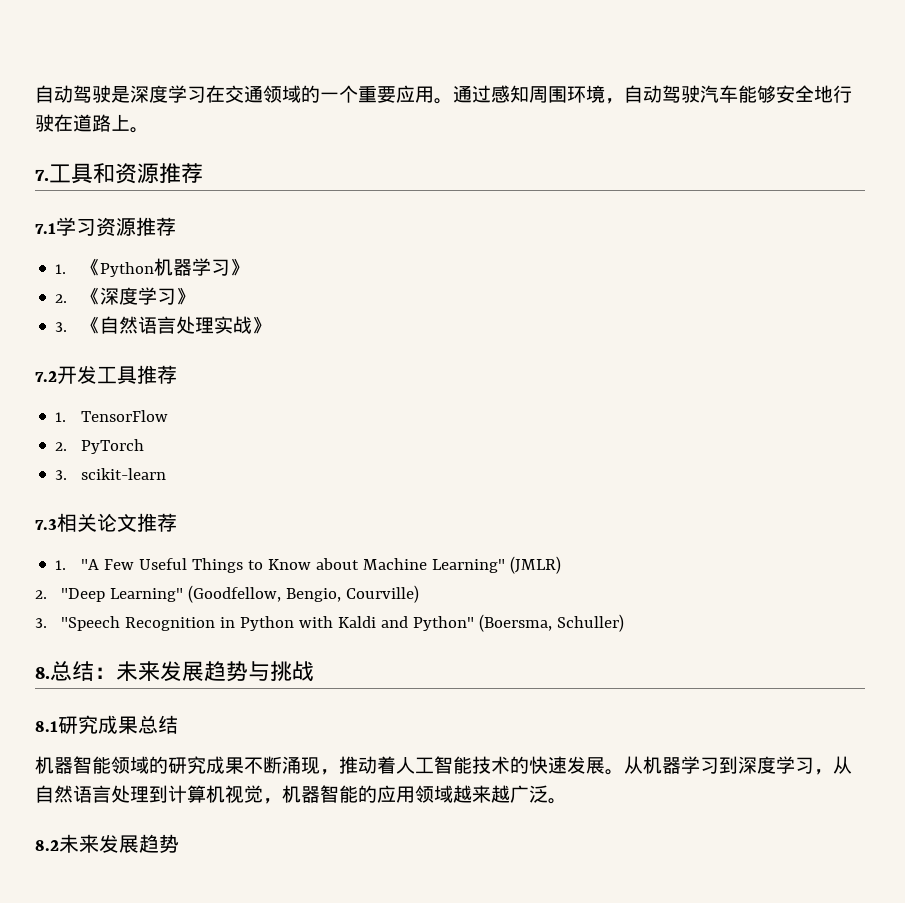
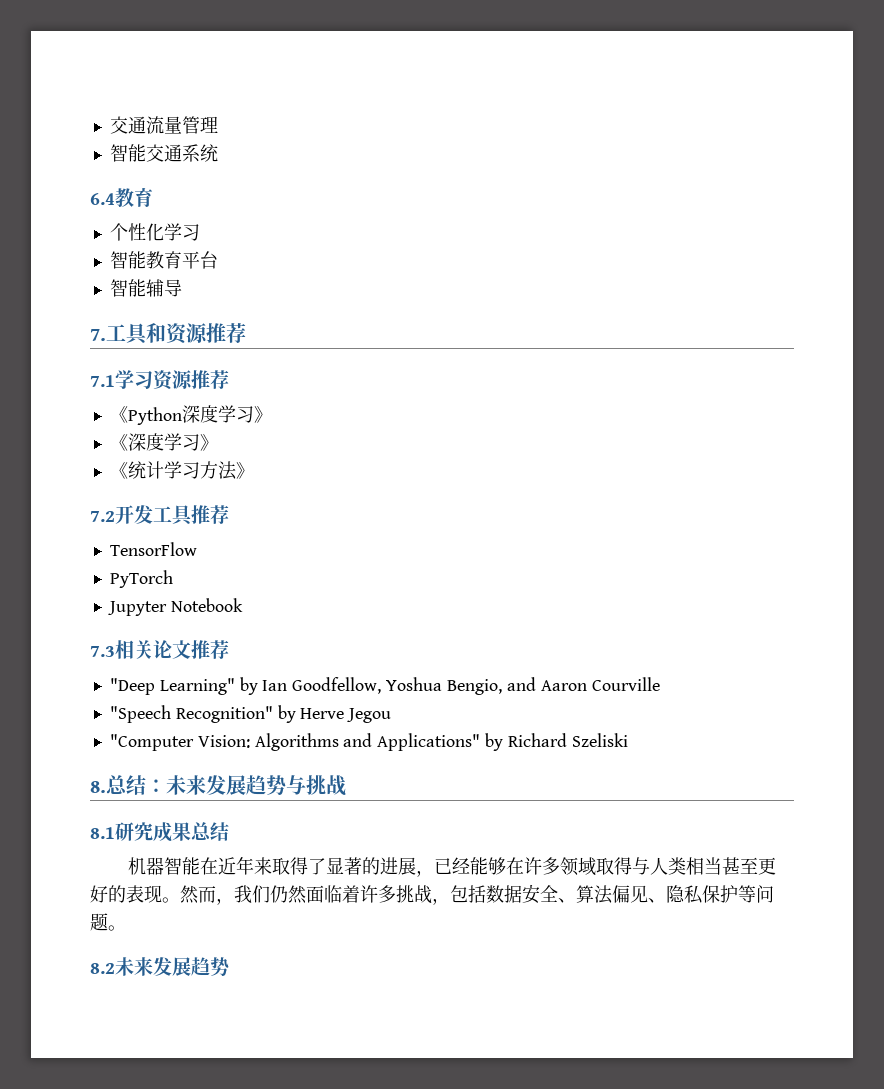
[35,85,852,104] [35,114,149,133] 自动驾驶是深度学习在交通领域的一个重要应用。通过感知周围环境，自动驾驶汽车能够安全地行驶在道路上。 -> [109,116,218,134] [109,144,218,162] [90,188,153,207] [109,223,200,241] [109,251,218,269] [109,279,182,297] 交通流量管理 // 智能交通系统 // 6.4教育 // 个性化学习 // 智能教育平台 // 智能辅导
[55,258,249,277] [55,294,68,303] 1.《Python机器学习》 // 2. -> [109,405,272,425] 《Python深度学习》 //
[55,316,252,334] 3.《自然语言处理实战 -> [109,461,237,480] 《统计学习方法
[55,412,67,422] 1. -> (229, 514) none
[55,442,68,451] 2. -> (197, 549) none
[55,468,166,480] 3. scikit-learn -> [107,598,243,616] Jupyter Notebook
[55,556,561,574] [35,585,419,603] [35,614,624,632] 1. "A Few Useful Things to Know about Machine Learning" (JMLR) // 2. "Deep Learning" (Goodfellow, Bengio, Courville) // 3. "Speech Recognition in Python with Kaldi and Python" (Boersma, Schuller) -> [109,677,660,695] [109,705,392,723] [109,733,628,751] "Deep Learning" by Ian Goodfellow, Yoshua Bengio, and Aaron Courville // "Speech Recognition" by Herve Jegou // "Computer Vision: Algorithms and Applications" by Richard Szeliski
[111,756,852,775] [35,785,548,804] 领域的研究成果不断涌现，推动着人工智能技术的快速发展。从机器学习到深度学习，从自然语言处理到计算机视觉，机器智能的应用领域越来越广泛 -> [200,856,777,877] [90,884,774,905] [90,913,108,931] 在近年来取得了显著的进展，已经能够在许多领域取得与人类相当甚至更好的表现。然而，我们仍然面临着许多挑战，包括数据安全、算法偏见、隐私保护等问题

